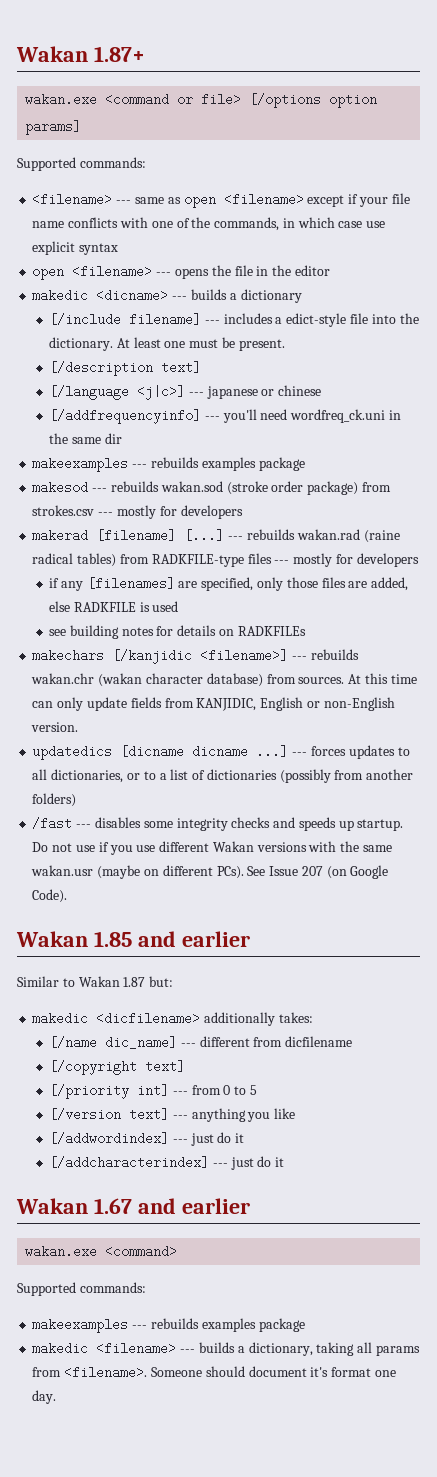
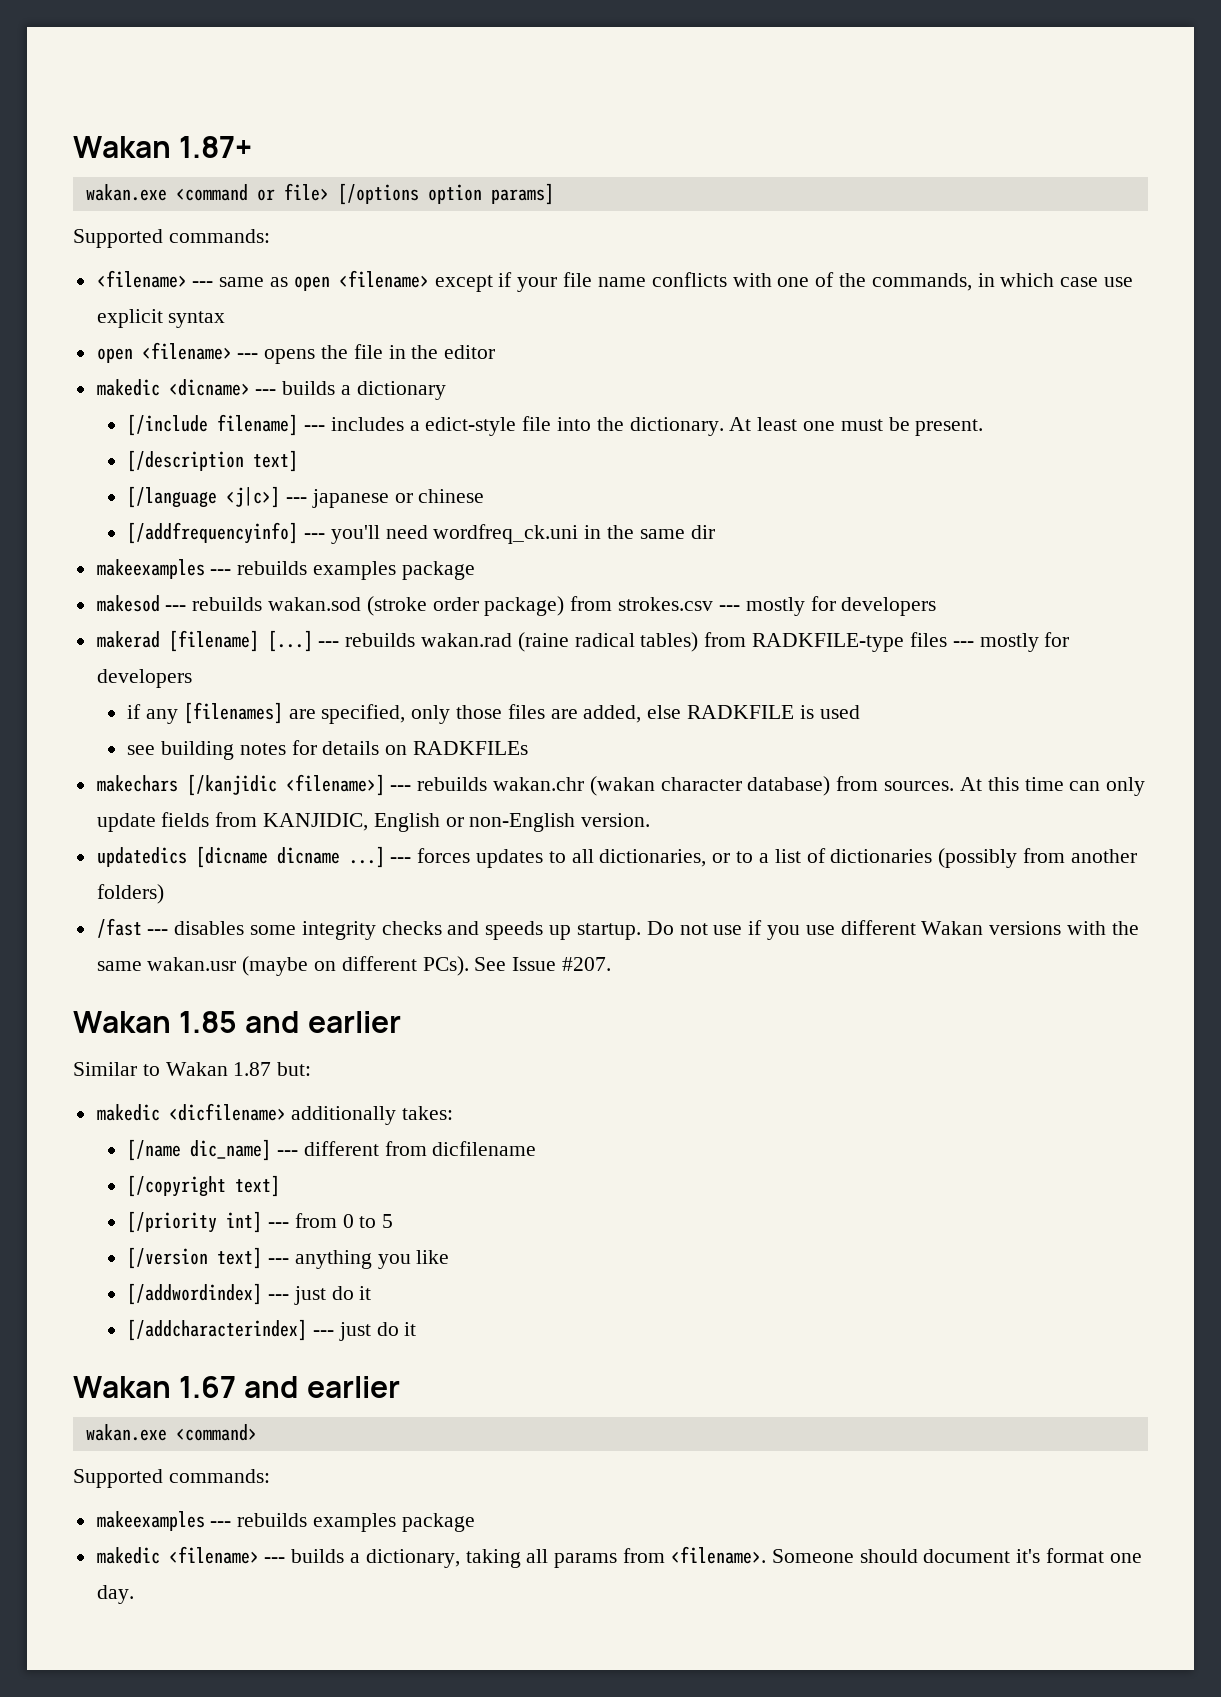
[301,865,389,879] [32,889,68,903] 207 (on Google Code). -> [562,957,612,971] #207.

